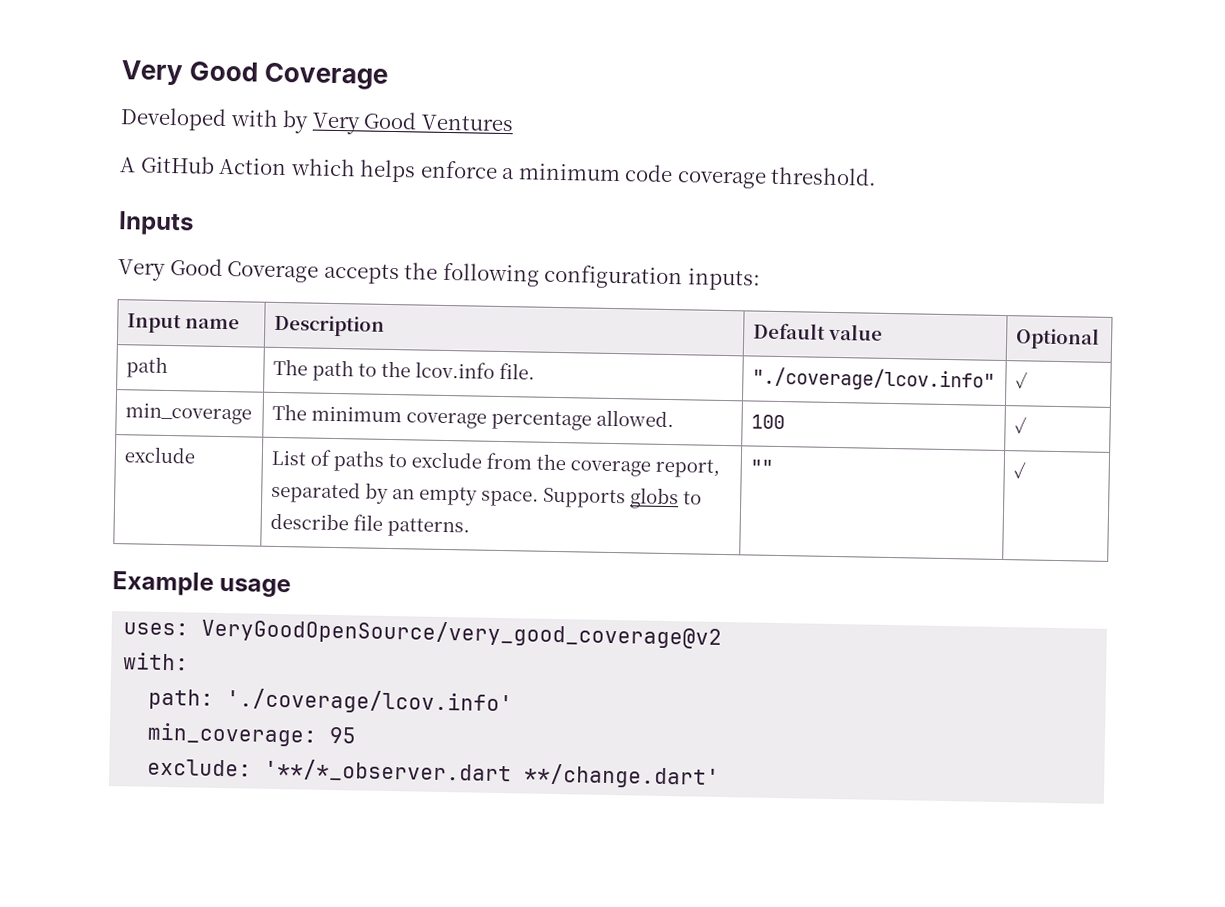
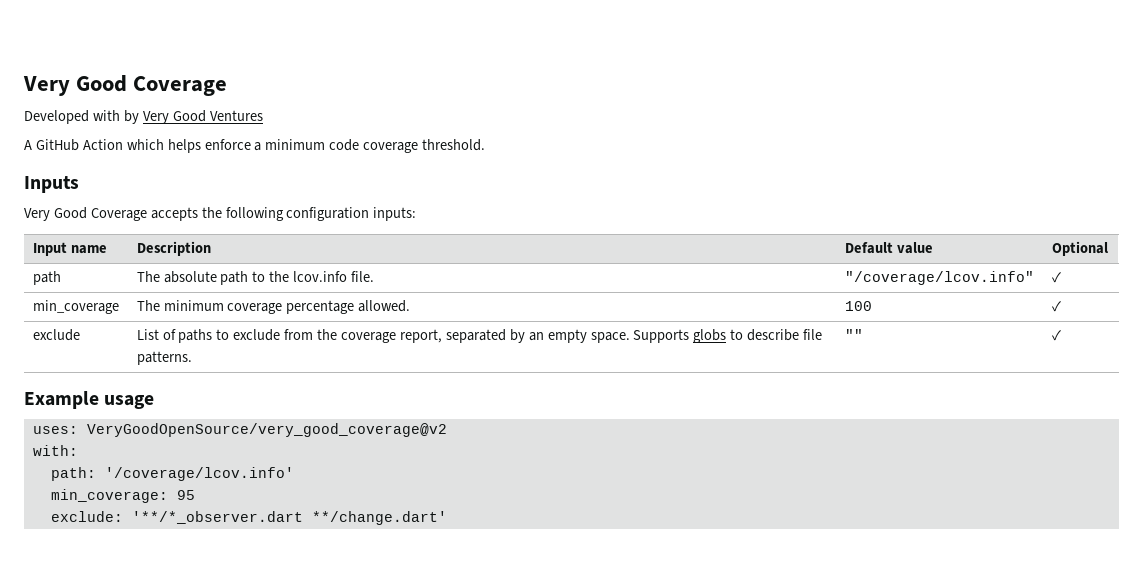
(309, 367) none -> [163,271,217,283] absolute
[752,366,996,392] "./coverage/lcov.info" -> [844,271,1034,285] "/coverage/lcov.info"
[226,688,514,716] './coverage/lcov.info' -> [104,467,294,481] '/coverage/lcov.info'

